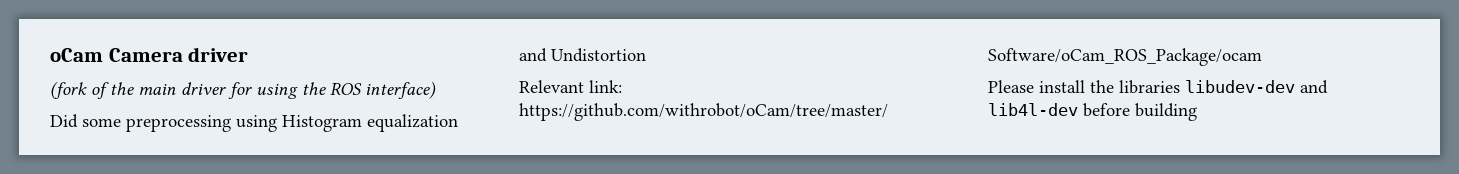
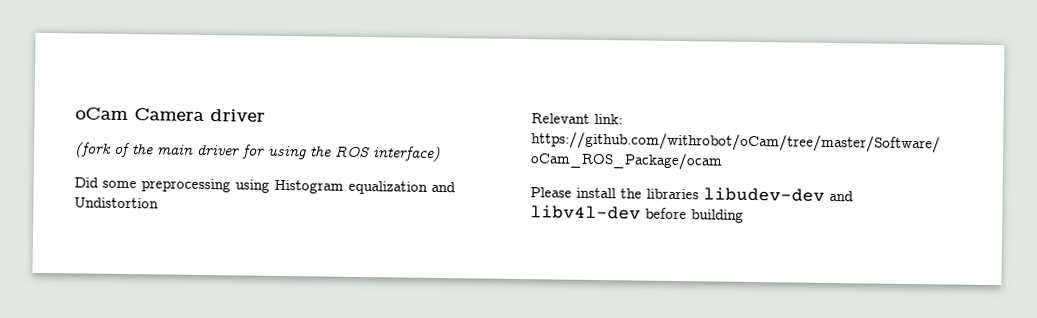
[988,103,1078,116] lib4l-dev -> [530,205,641,220] libv4l-dev

